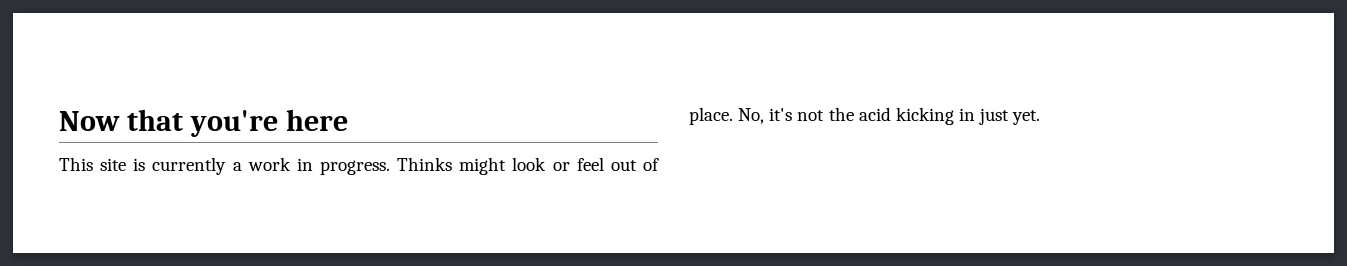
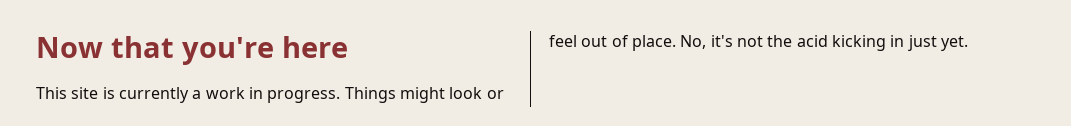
[397,157,453,171] Thinks -> [344,87,396,103] Things

